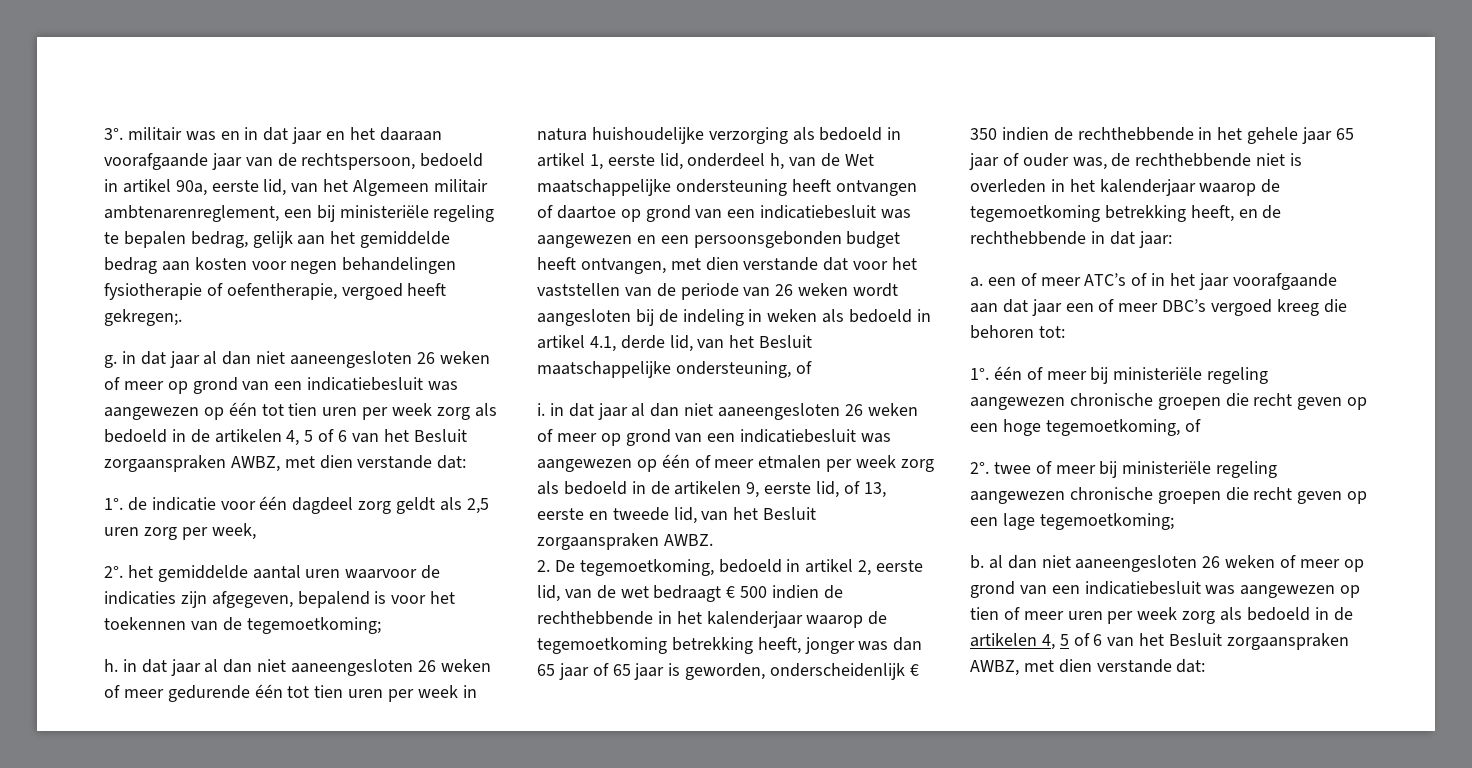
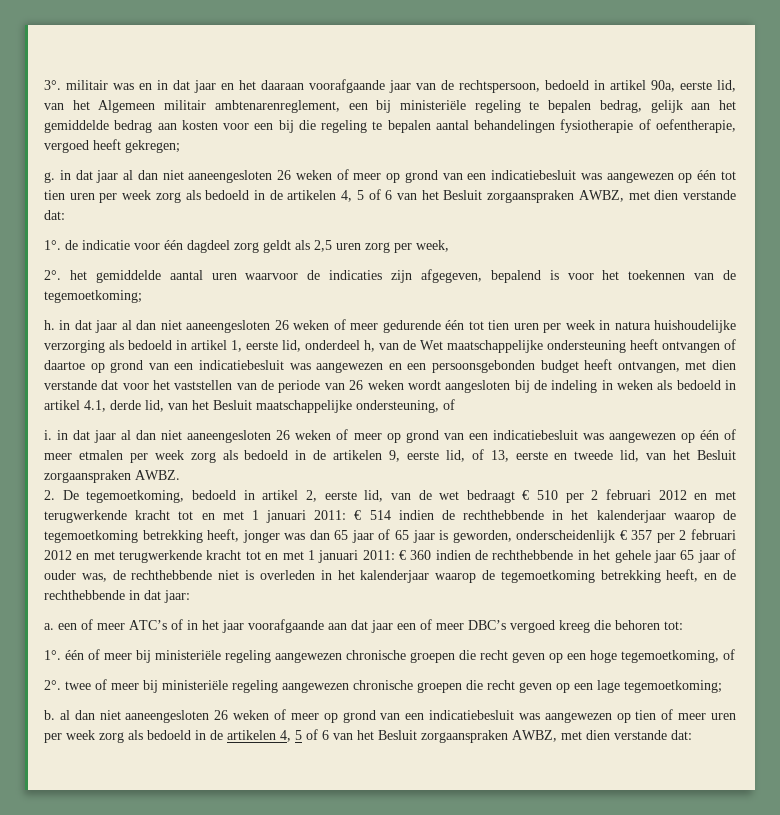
[290,261,338,274] negen -> [254,120,469,133] een bij die regeling te bepalen aantal
[104,309,182,326] gekregen;. -> [125,140,180,153] gekregen;
[740,586,768,598] 500 -> [537,489,736,503] [44,510,391,523] 510 per 2 februari 2012 en met terugwerkende kracht tot en met 1 januari 2011: € 514
[970,128,997,140] 350 -> [631,529,736,543] [44,550,432,563] 357 per 2 februari 2012 en met terugwerkende kracht tot en met 1 januari 2011: € 360

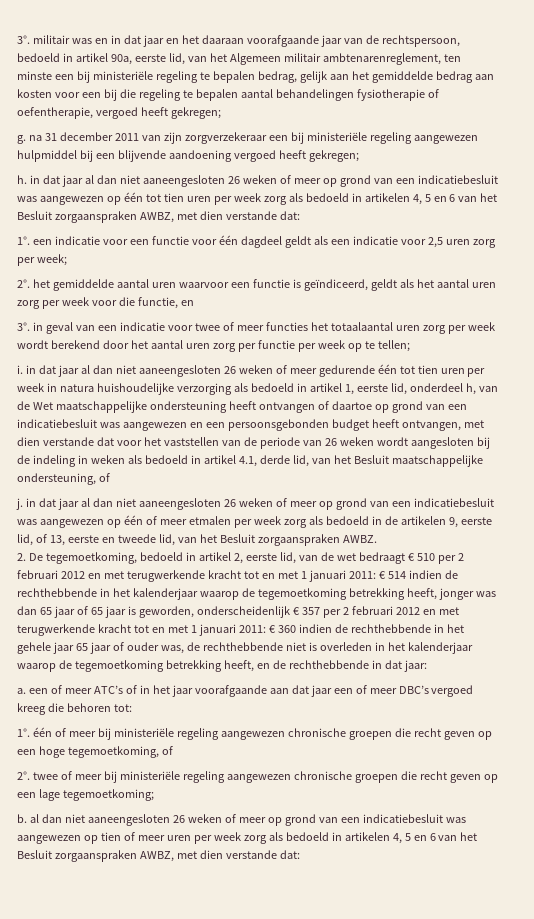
(340, 106) none -> [443,54,461,62] [17,71,52,80] ten minste
(55, 177) none -> [28,132,478,144] [17,150,359,162] [17,175,27,184] na 31 december 2011 van zijn zorgverzekeraar een bij ministeriële regeling aangewezen hulpmiddel bij een blijvende aandoening vergoed heeft gekregen; // h.
[269,189,381,202] de artikelen 4, 5 of -> [364,193,447,205] artikelen 4, 5 en
[65,240,160,250] de indicatie voor -> [32,236,217,245] een indicatie voor een functie voor
[234,240,310,253] zorg geldt als -> [284,236,426,248] geldt als een indicatie voor
[416,240,449,252] week, -> [36,254,67,266] week;
[307,269,736,283] [44,290,142,303] [44,320,55,330] de indicaties zijn afgegeven, bepalend is voor het toekennen van de tegemoetkoming; // h. -> [230,279,496,291] [17,297,194,309] [17,322,495,334] [17,340,410,352] [17,365,23,374] een functie is geïndiceerd, geldt als het aantal uren zorg per week voor die functie, en // 3°. in geval van een indicatie voor twee of meer functies het totaalaantal uren zorg per week wordt berekend door het aantal uren zorg per functie per week op te tellen; // i.
[44,430,52,440] i. -> [16,498,23,510] j.
[210,729,318,742] de artikelen 4, 5 of -> [344,832,427,844] artikelen 4, 5 en

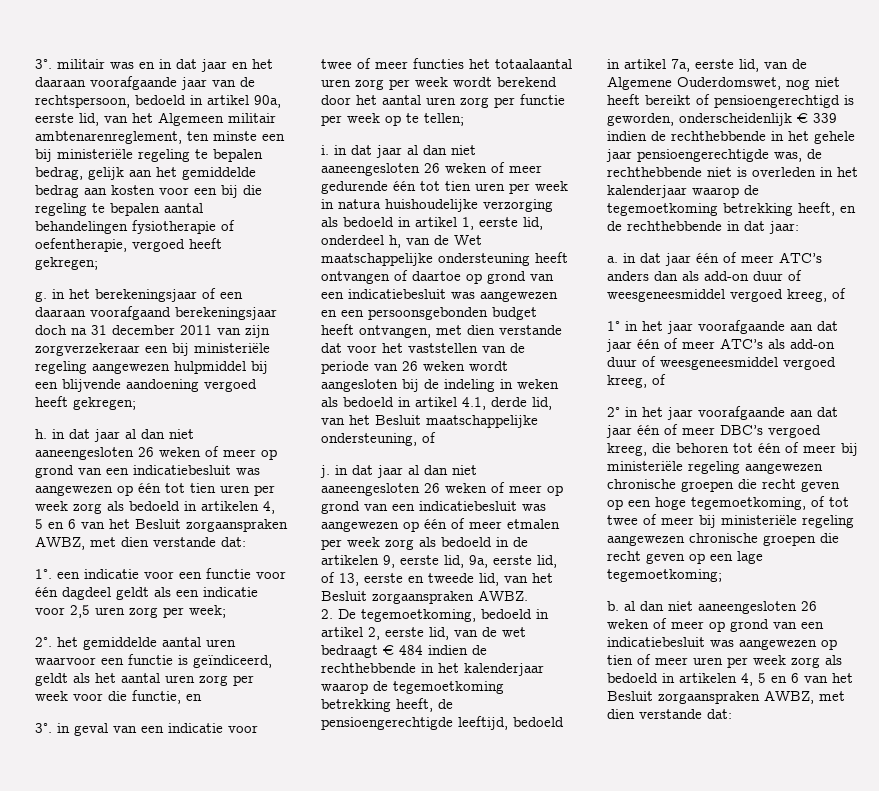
(26, 139) none -> [52,288,243,302] [35,306,277,320] [35,325,67,335] in het berekeningsjaar of een daaraan voorafgaand berekeningsjaar doch
(33, 540) none -> [469,555,557,568] 9a, eerste lid,
[416,553,464,564] [17,570,406,582] 510 per 2 februari 2012 en met terugwerkende kracht tot en met 1 januari 2011: € 514 -> [399,645,423,655] 484
[438,588,496,600] [17,606,459,618] [17,624,296,636] jonger was dan 65 jaar of 65 jaar is geworden, onderscheidenlijk € 357 per 2 februari 2012 en met terugwerkende kracht tot en met 1 januari 2011: € 360 -> [438,699,453,709] [321,716,564,730] [607,59,807,72] [607,76,840,90] [607,94,854,108] [607,113,837,126] de pensioengerechtigde leeftijd, bedoeld in artikel 7a, eerste lid, van de Algemene Ouderdomswet, nog niet heeft bereikt of pensioengerechtigd is geworden, onderscheidenlijk € 339
[75,642,159,654] 65 jaar of ouder -> [637,149,769,162] pensioengerechtigde
[28,685,353,697] een of meer ATC’s of in het jaar voorafgaande aan dat jaar een -> [623,252,822,266] [607,270,802,281] [607,288,846,302] [607,320,838,334] [606,338,835,352] [607,356,836,370] [607,374,666,388] [607,406,838,420] [606,425,660,438] in dat jaar één of meer ATC’s anders dan als add-on duur of weesgeneesmiddel vergoed kreeg, of // 1° in het jaar voorafgaande aan dat jaar één of meer ATC’s als add-on duur of weesgeneesmiddel vergoed kreeg, of // 2° in het jaar voorafgaande aan dat jaar één
[17,703,46,715] kreeg -> [607,443,647,456] kreeg,
[113,704,132,712] [17,728,30,737] tot: // 1°. -> [733,443,753,453] tot
[17,771,30,780] // 2°. -> [829,497,849,507] tot

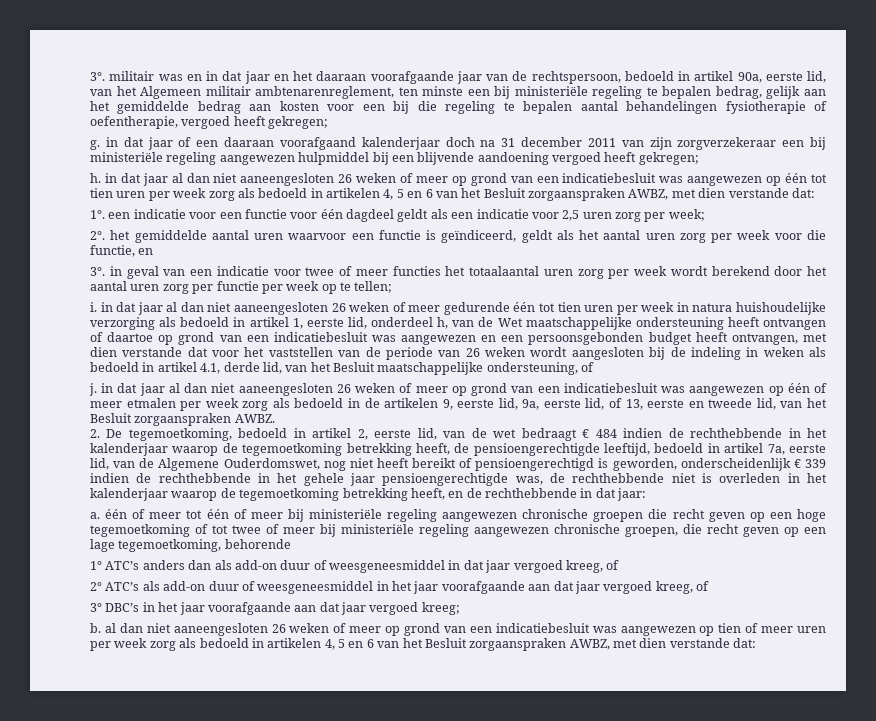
[69,289,197,302] het berekeningsjaar -> [123,137,173,150] dat jaar
[175,307,277,320] berekeningsjaar -> [361,137,440,150] kalenderjaar
[623,252,822,266] [607,270,802,281] [607,288,846,302] [607,320,838,334] [606,338,835,352] [607,356,836,370] [607,374,666,388] [607,406,838,420] [606,424,821,438] [607,443,729,456] in dat jaar één of meer ATC’s anders dan als add-on duur of weesgeneesmiddel vergoed kreeg, of // 1° in het jaar voorafgaande aan dat jaar één of meer ATC’s als add-on duur of weesgeneesmiddel vergoed kreeg, of // 2° in het jaar voorafgaande aan dat jaar één of meer DBC’s vergoed kreeg, die behoren -> [105,509,182,519] één of meer
[691,497,806,510] tegemoetkoming, -> [90,524,190,537] tegemoetkoming
[763,535,816,546] groepen -> [625,527,678,537] groepen,
[607,569,722,582] tegemoetkoming; -> [118,539,291,552] [90,560,620,573] [90,581,709,594] [90,602,460,615] tegemoetkoming, behorende // 1° ATC’s anders dan als add-on duur of weesgeneesmiddel in dat jaar vergoed kreeg, of // 2° ATC’s als add-on duur of weesgeneesmiddel in het jaar voorafgaande aan dat jaar vergoed kreeg, of // 3° DBC’s in het jaar voorafgaande aan dat jaar vergoed kreeg;

